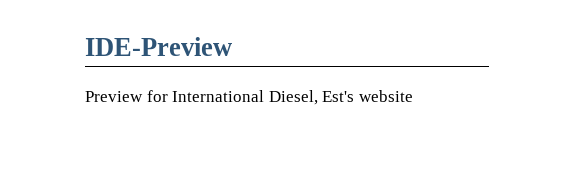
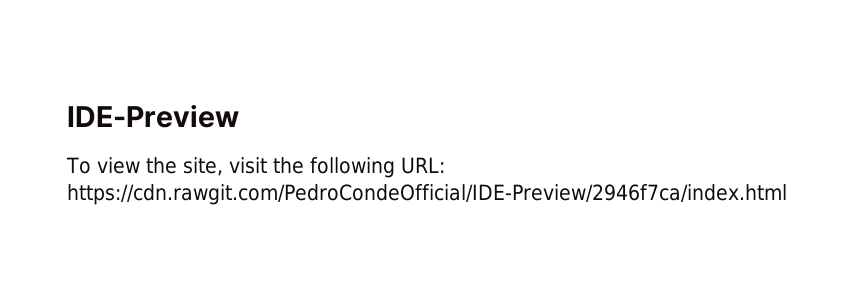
[85,90,413,105] Preview for International Diesel, Est's website -> [66,157,445,178] [67,184,787,205] To view the site, visit the following URL: https://cdn.rawgit.com/PedroCondeOfficial/IDE-Preview/2946f7ca/index.html

